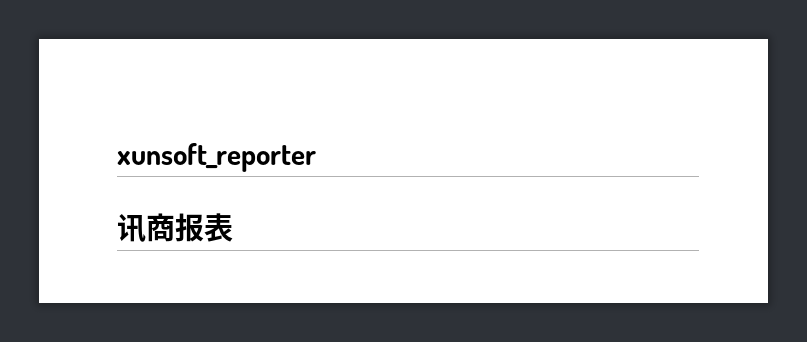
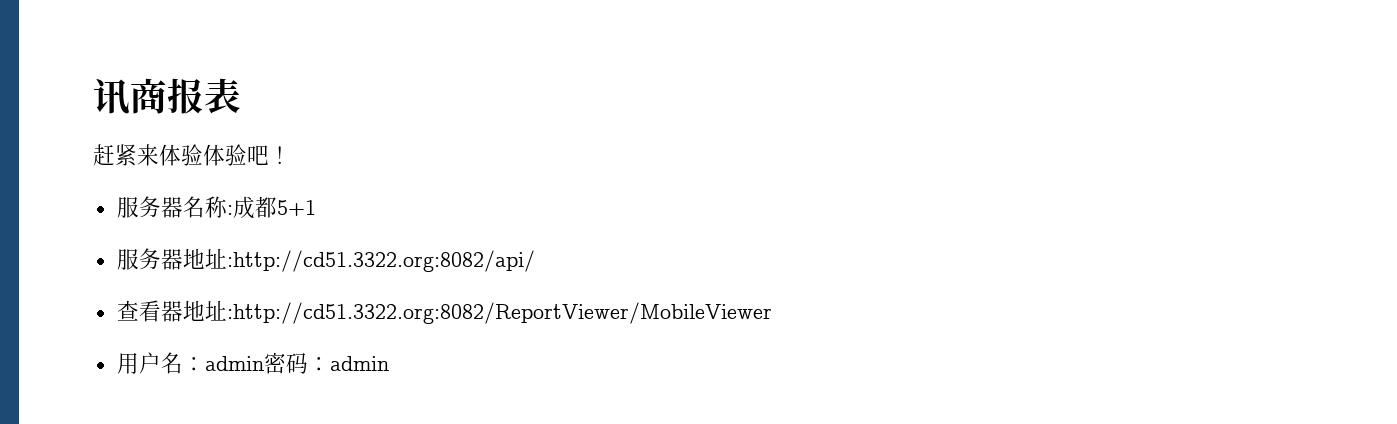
[117,143,316,172] xunsoft_reporter // -> (93, 96) none
(233, 227) none -> [93,144,291,166] [116,196,316,219] [116,248,535,272] [116,300,772,324] [116,352,389,374] // 赶紧来体验体验吧！ // 服务器名称:成都5+1 // 服务器地址:http://cd51.3322.org:8082/api/ // 查看器地址:http://cd51.3322.org:8082/ReportViewer/MobileViewer // 用户名：admin密码：admin

